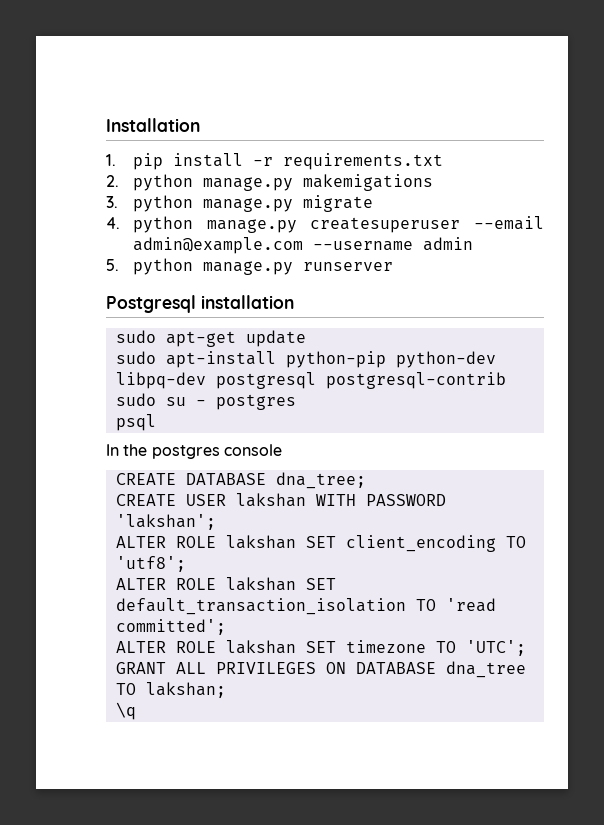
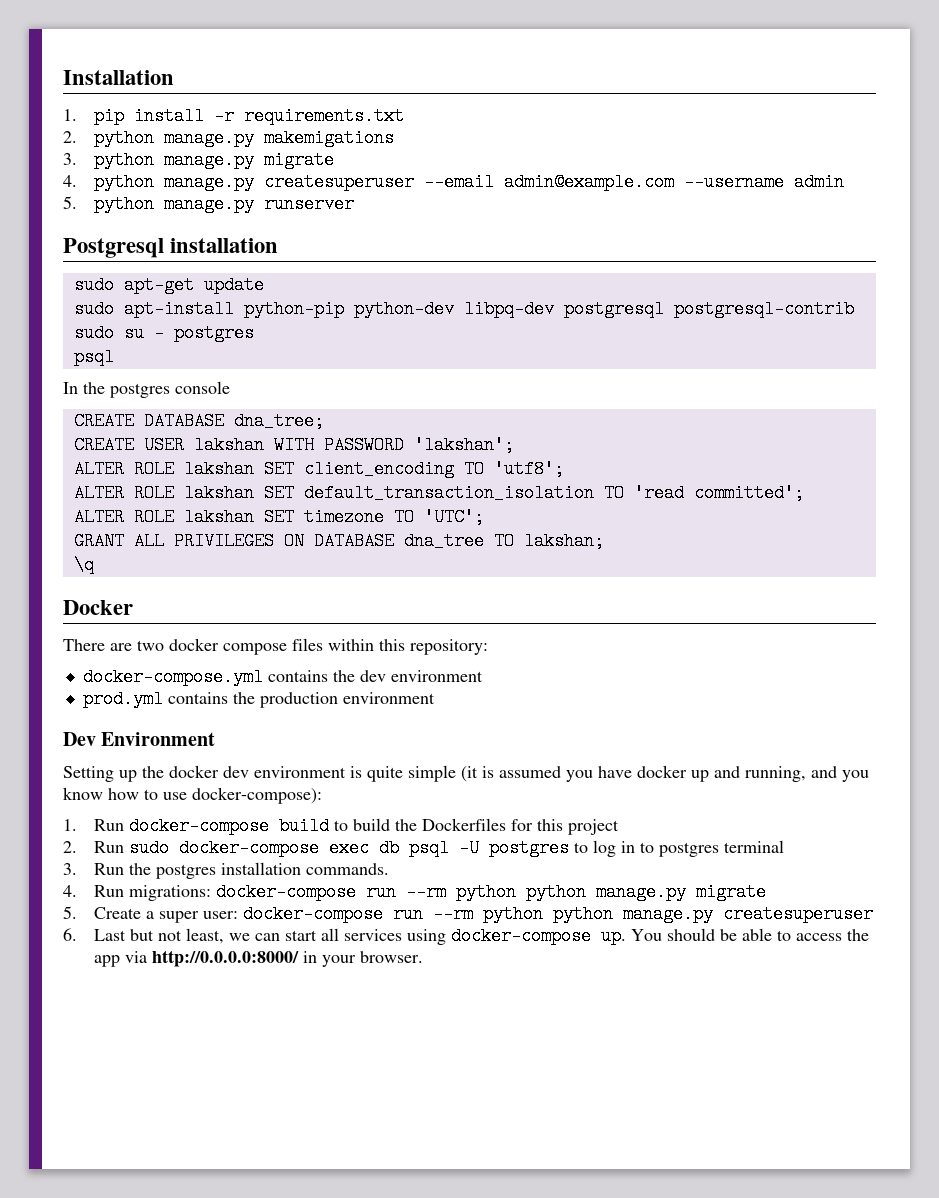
(136, 711) none -> [63,600,133,615] [63,638,488,655] [82,668,483,686] [82,690,435,708] [63,732,216,746] [63,765,869,782] [63,787,322,804] [63,817,619,835] [63,839,784,857] [63,862,389,879] [63,883,766,901] [63,905,873,923] [63,927,869,945] [93,950,423,967] // Docker // There are two docker compose files within this repository: // docker-compose.yml contains the dev environment // prod.yml contains the production environment // Dev Environment // Setting up the docker dev environment is quite simple (it is assumed you have docker up and running, and you know how to use docker-compose): // 1. Run docker-compose build to build the Dockerfiles for this project // 2. Run sudo docker-compose exec db psql -U postgres to log in to postgres terminal // 3. Run the postgres installation commands. // 4. Run migrations: docker-compose run --rm python python manage.py migrate // 5. Create a super user: docker-compose run --rm python python manage.py createsuperuser // 6. Last but not least, we can start all services using docker-compose up. You should be able to access the app via http://0.0.0.0:8000/ in your browser.

